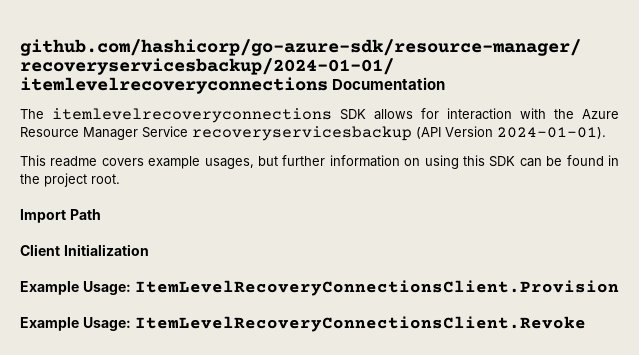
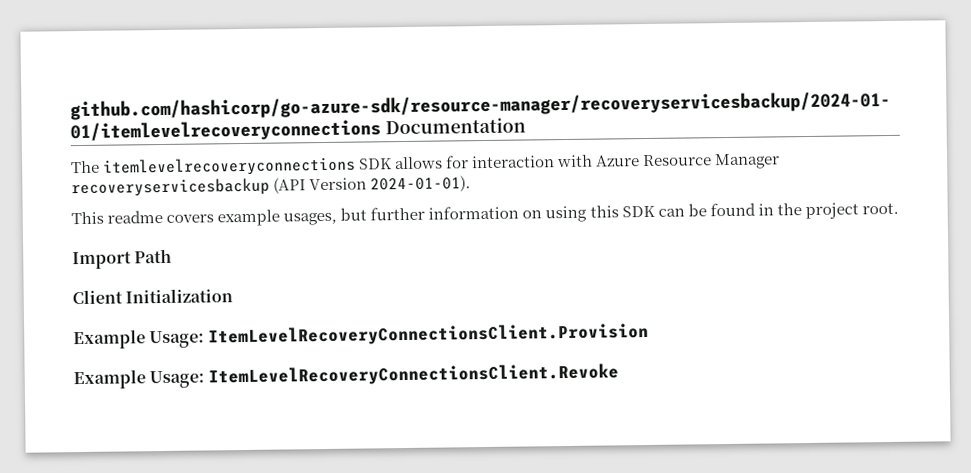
[554,109,574,119] the -> (594, 161) none
[142,126,188,138] Service -> (781, 161) none

